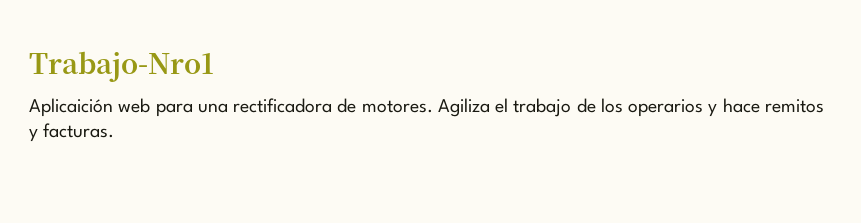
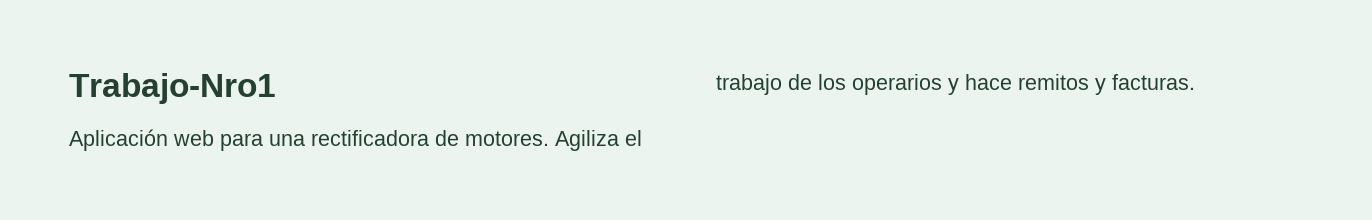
[29,98,113,117] Aplicaición -> [69,129,168,151] Aplicación

